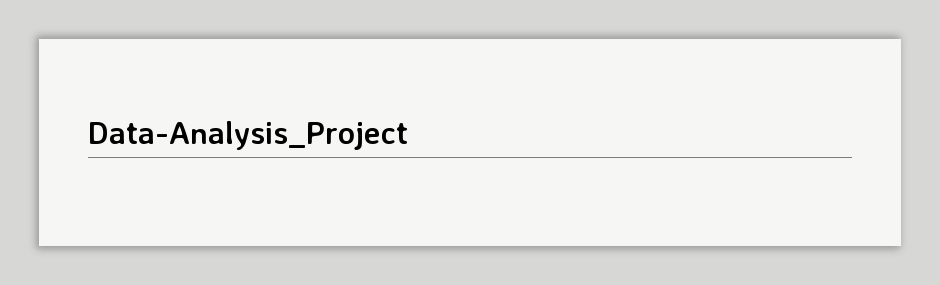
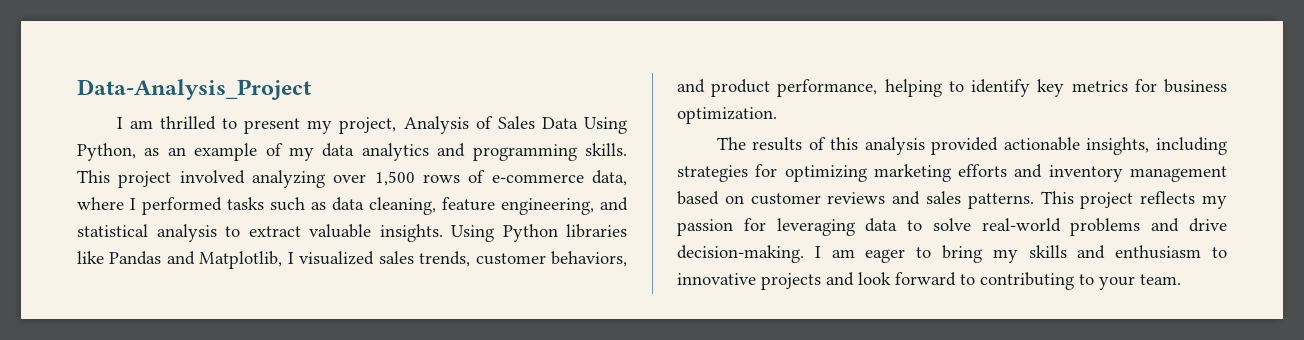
(408, 135) none -> [116,116,628,134] [77,143,627,161] [77,170,627,188] [77,197,628,215] [77,224,627,242] [77,251,627,269] [677,79,1227,97] [677,107,777,124] [716,137,1227,155] [677,164,1227,182] [677,191,1227,209] [677,218,1227,236] [677,245,1227,263] [677,272,1181,290] // I am thrilled to present my project, Analysis of Sales Data Using Python, as an example of my data analytics and programming skills. This project involved analyzing over 1,500 rows of e-commerce data, where I performed tasks such as data cleaning, feature engineering, and statistical analysis to extract valuable insights. Using Python libraries like Pandas and Matplotlib, I visualized sales trends, customer behaviors, and product performance, helping to identify key metrics for business optimization. // The results of this analysis provided actionable insights, including strategies for optimizing marketing efforts and inventory management based on customer reviews and sales patterns. This project reflects my passion for leveraging data to solve real-world problems and drive decision-making. I am eager to bring my skills and enthusiasm to innovative projects and look forward to contributing to your team.

